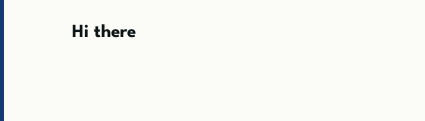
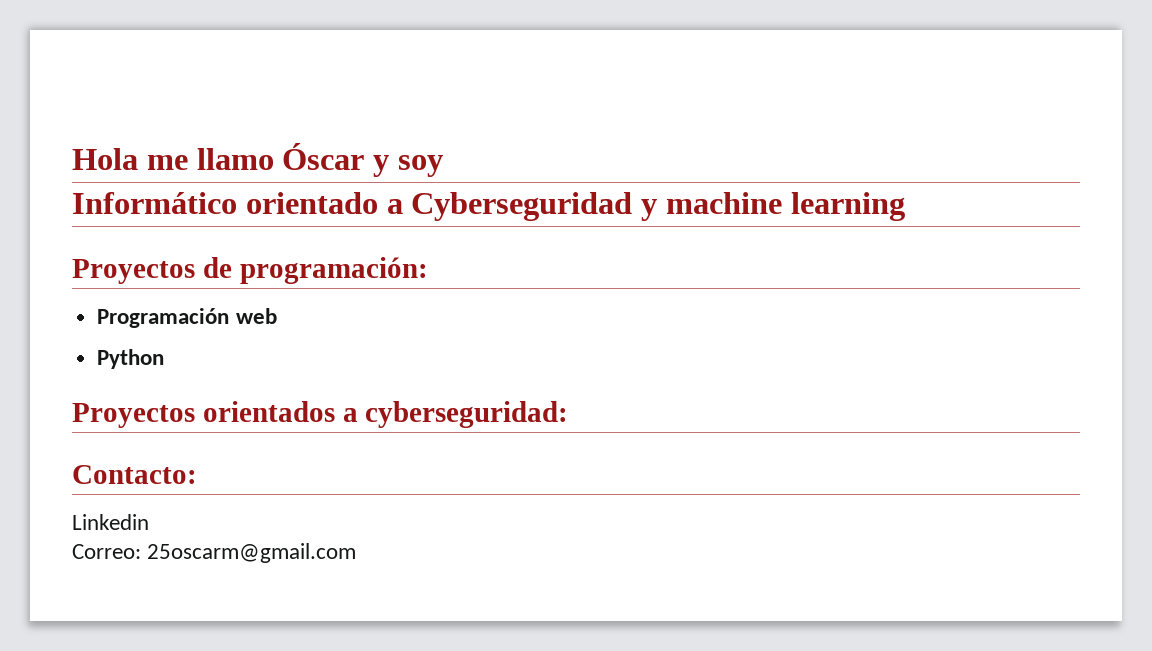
[72,24,136,38] Hi there -> [72,143,443,177] [72,192,905,221] [72,257,428,284] [97,308,277,328] [97,349,165,369] [72,401,569,428] [72,465,197,484] [72,514,149,530] [72,543,357,563] Hola me llamo Óscar y soy // Informático orientado a Cyberseguridad y machine learning // Proyectos de programación: // Programación web // Python // Proyectos orientados a cyberseguridad: // Contacto: // Linkedin // Correo: 25oscarm@gmail.com

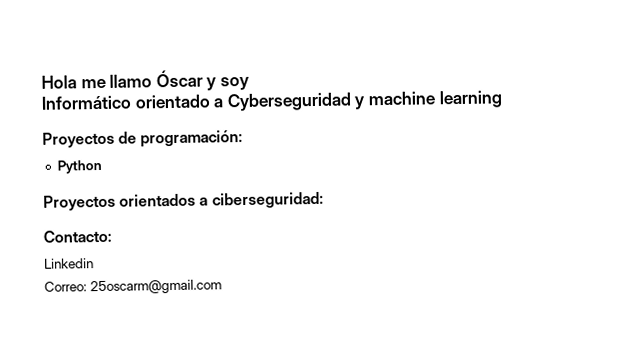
[97,308,277,328] // Programación web -> (244, 138) none
[365,401,569,428] cyberseguridad: -> [211,191,324,209] ciberseguridad:

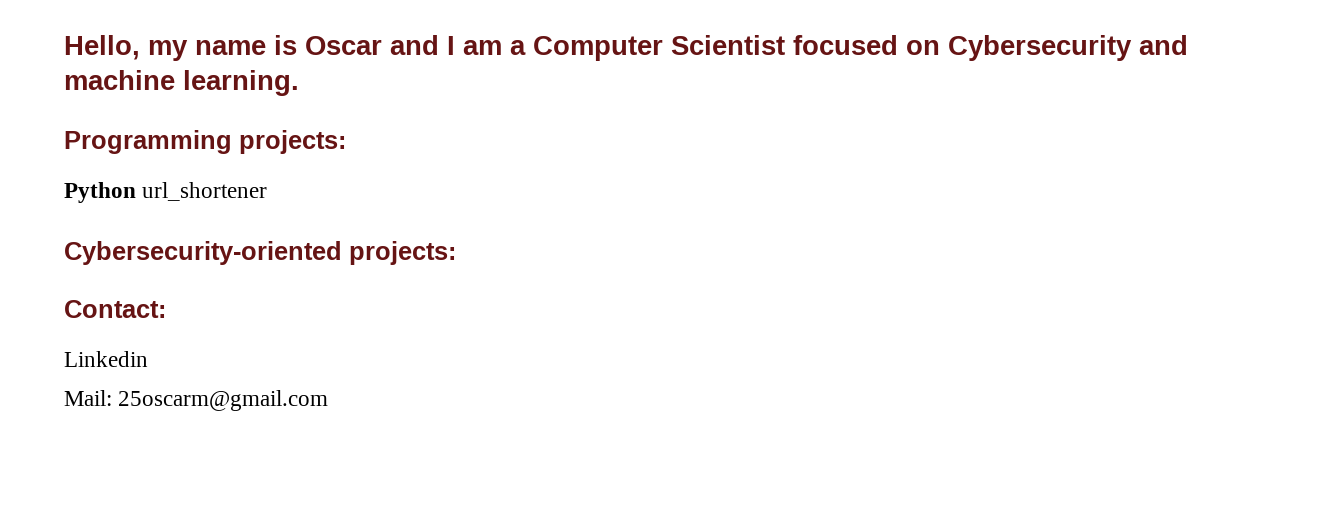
[41,69,250,91] [41,90,503,112] [42,129,244,148] [56,159,102,174] [43,191,324,211] [43,229,112,243] Hola me llamo Óscar y soy // Informático orientado a Cyberseguridad y machine learning // Proyectos de programación: // Python // Proyectos orientados a ciberseguridad: // Contacto: -> [64,35,1188,61] [64,70,299,96] [64,130,346,154] [64,182,268,203] [64,241,456,265] [64,300,166,318] Hello, my name is Oscar and I am a Computer Scientist focused on Cybersecurity and machine learning. // Programming projects: // Python url_shortener // Cybersecurity-oriented projects: // Contact:
[44,281,87,292] Correo: -> [64,390,112,406] Mail:

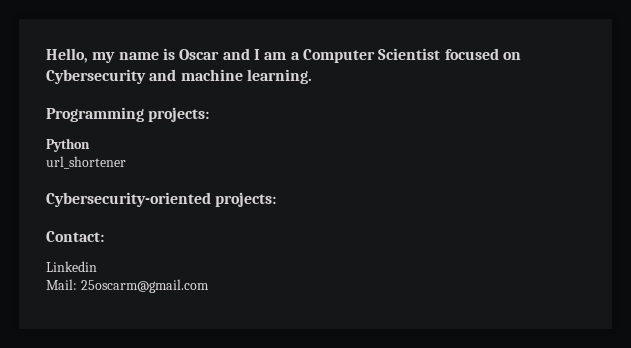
(136, 192) none -> (90, 145) //

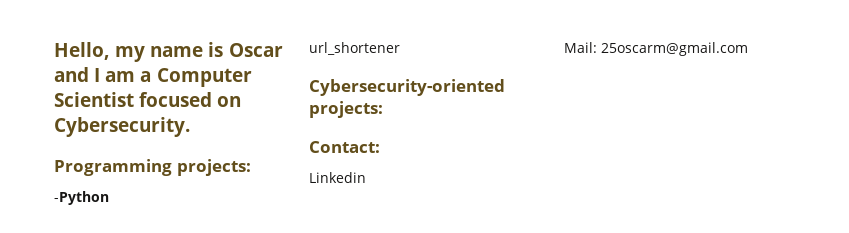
[46,69,312,84] Cybersecurity and machine learning. -> [54,117,190,137] Cybersecurity.
[46,138,90,152] Python -> [54,191,109,205] -Python

